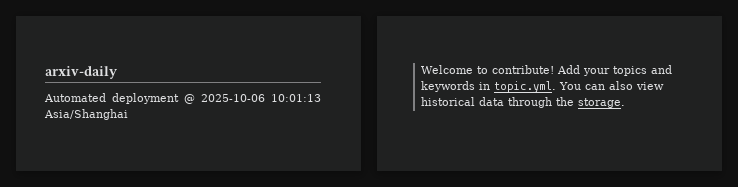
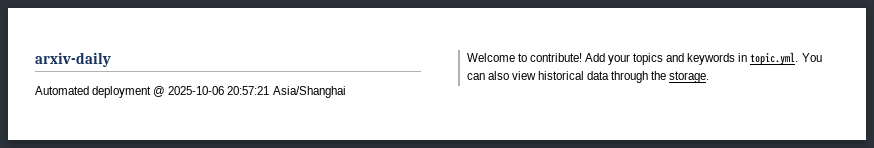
[271,94,321,102] 10:01:13 -> [227,86,270,95] 20:57:21

